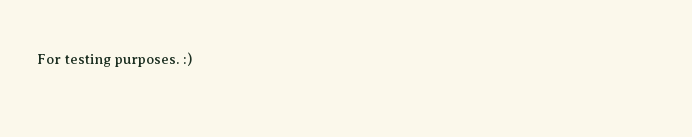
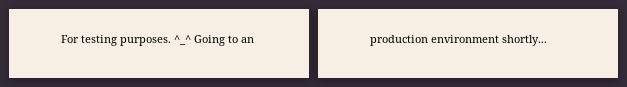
[183,52,192,66] :) -> [174,35,547,46] ^_^ Going to an production environment shortly...

